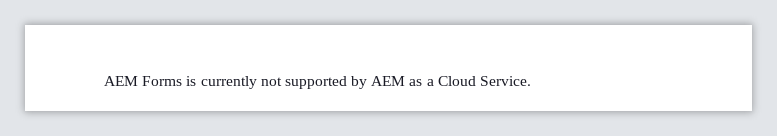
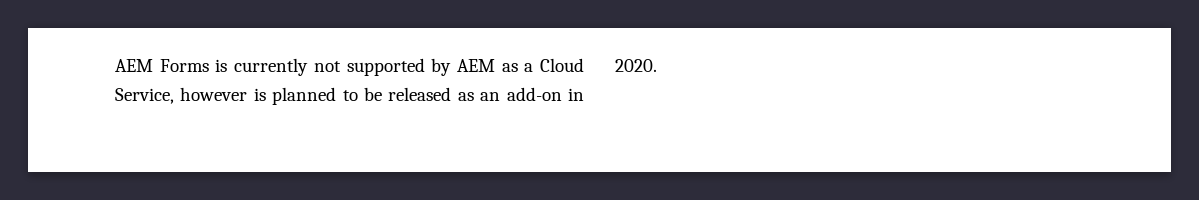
[480,76,532,86] Service. -> [115,87,584,105] [615,59,657,72] Service, however is planned to be released as an add-on in 2020.

